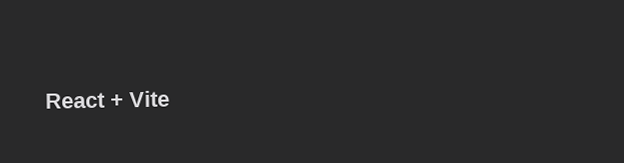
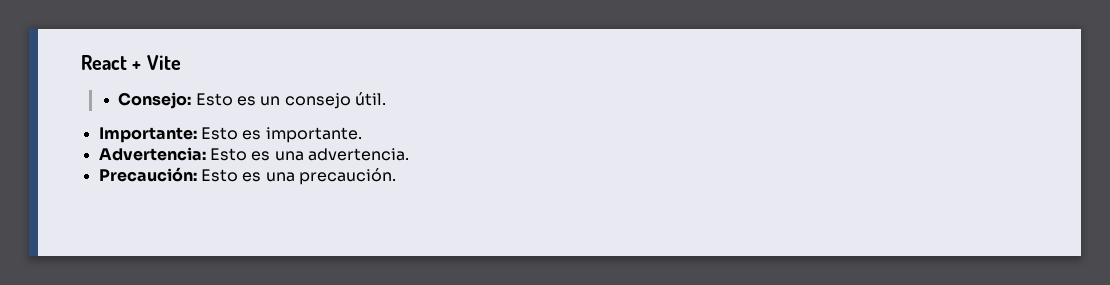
(170, 99) none -> [118,92,386,109] [98,127,362,143] [98,147,409,161] [98,167,396,185] // Consejo: Esto es un consejo útil. // Importante: Esto es importante. // Advertencia: Esto es una advertencia. // Precaución: Esto es una precaución.

